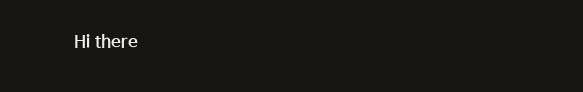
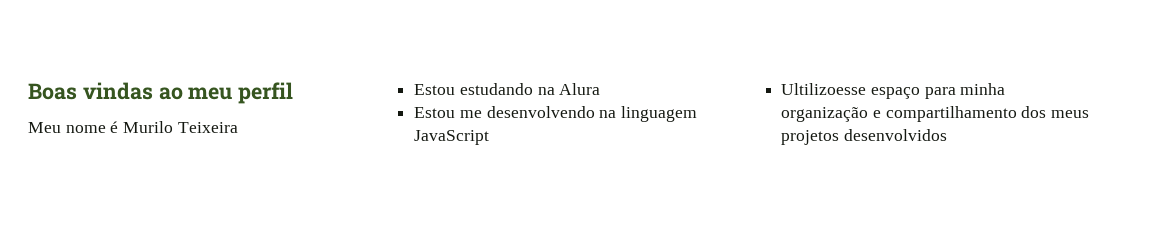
[74,34,138,48] Hi there -> [28,82,294,104] [28,121,238,133] [414,83,601,95] [414,106,698,122] [414,130,490,145] [781,83,1006,99] [781,106,1090,122] [781,129,947,145] Boas vindas ao meu perfil // Meu nome é Murilo Teixeira // Estou estudando na Alura // Estou me desenvolvendo na linguagem JavaScript // Ultilizoesse espaço para minha organização e compartilhamento dos meus projetos desenvolvidos

